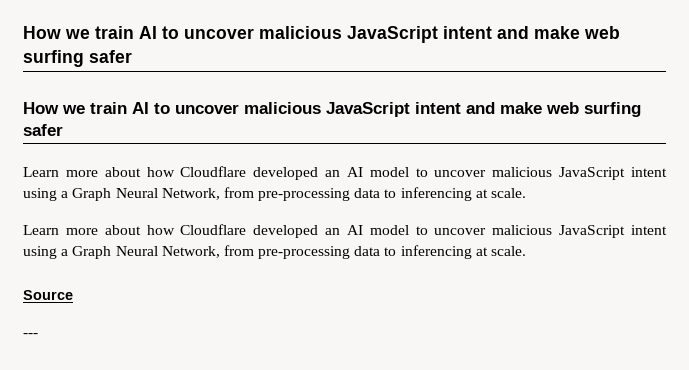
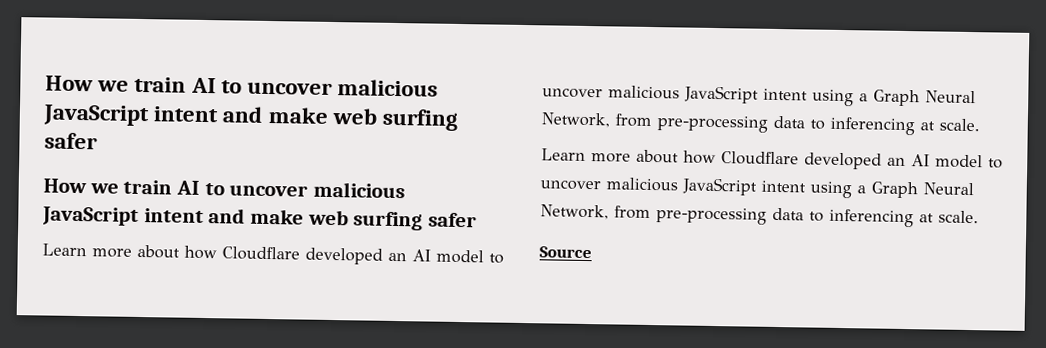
[23,333,38,337] // --- -> (592, 252) none

